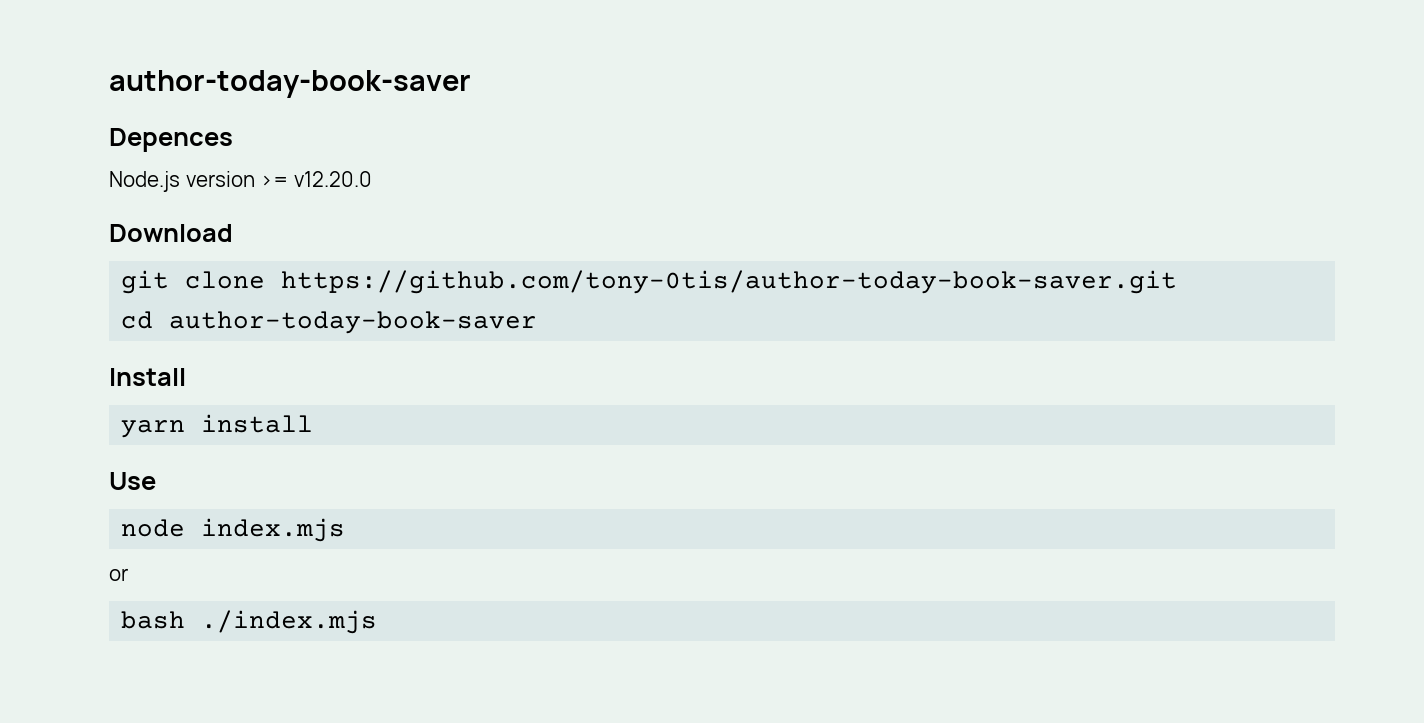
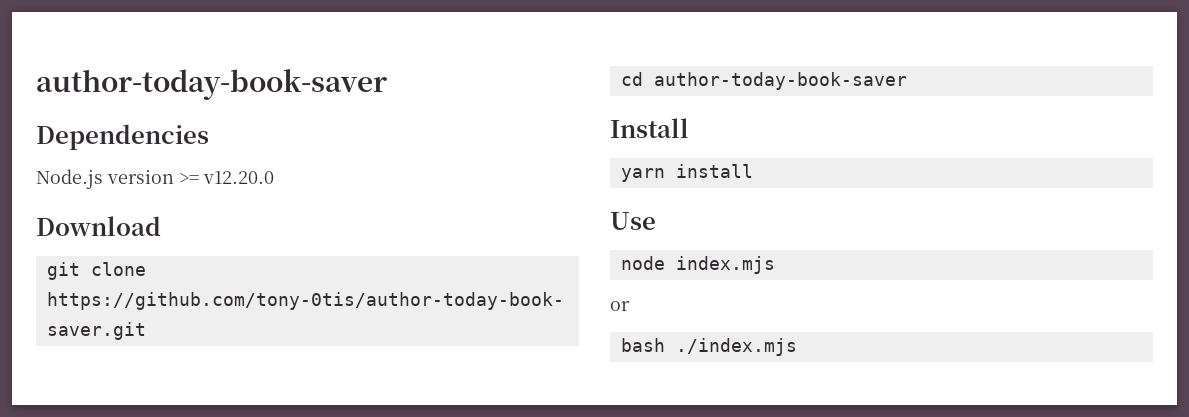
[109,70,471,98] [109,128,233,152] author-today-book-saver // Depences -> [36,69,387,100] [36,124,209,150] author-today-book-saver // Dependencies

